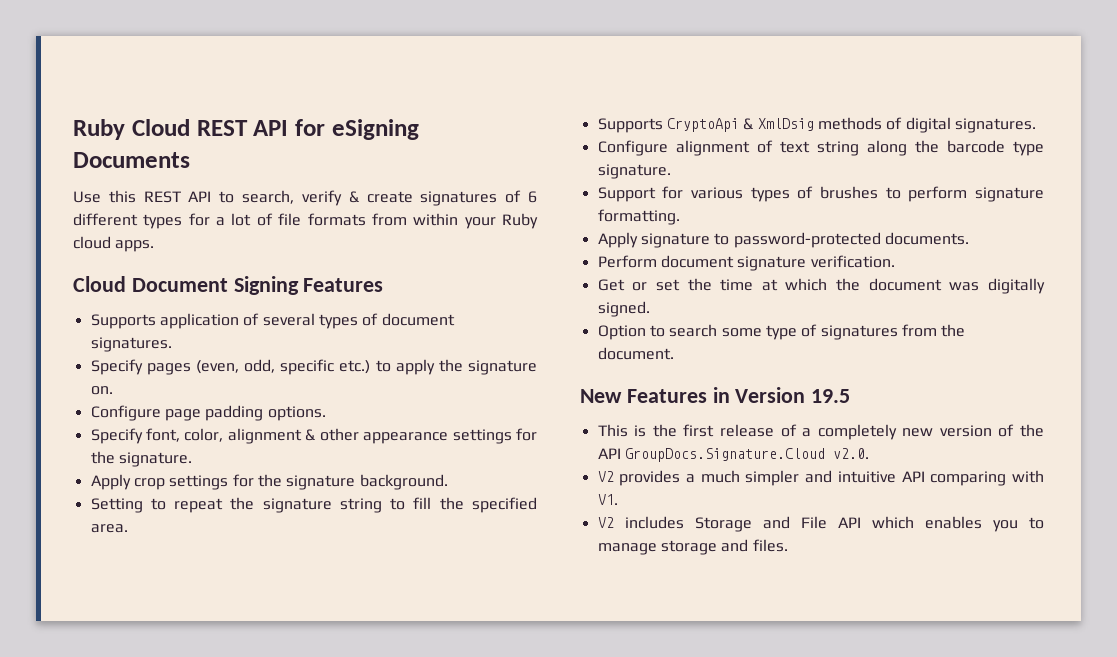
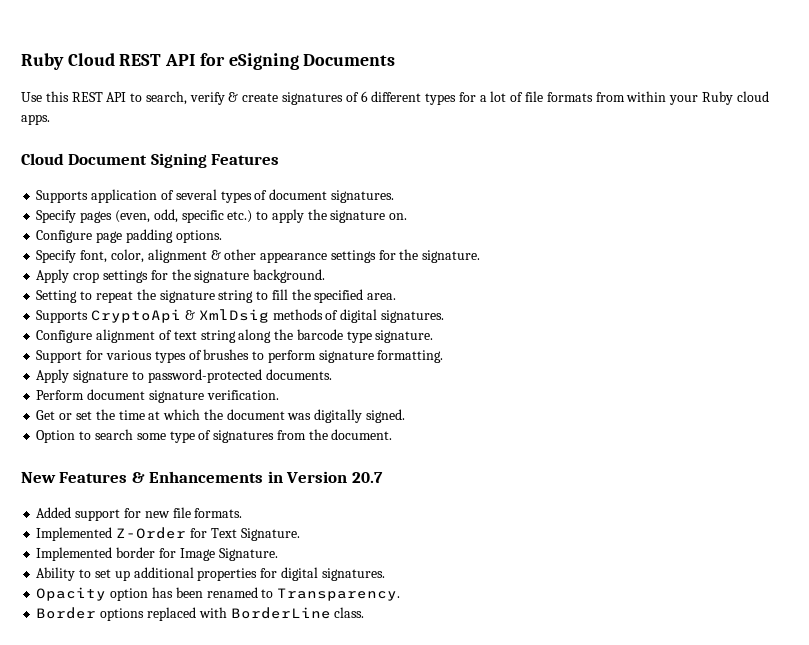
[712,387,851,403] [597,424,1044,440] [597,448,869,462] [597,470,1044,486] [597,494,618,505] [597,516,1044,532] [597,539,788,555] in Version 19.5 // This is the first release of a completely new version of the API GroupDocs.Signature.Cloud v2.0. // V2 provides a much simpler and intuitive API comparing with V1. // V2 includes Storage and File API which enables you to manage storage and files. -> [131,471,383,483] [36,507,243,521] [36,527,300,541] [36,547,278,561] [36,567,385,581] [36,587,401,601] [36,607,365,621] & Enhancements in Version 20.7 // Added support for new file formats. // Implemented Z-Order for Text Signature. // Implemented border for Image Signature. // Ability to set up additional properties for digital signatures. // Opacity option has been renamed to Transparency. // Border options replaced with BorderLine class.

